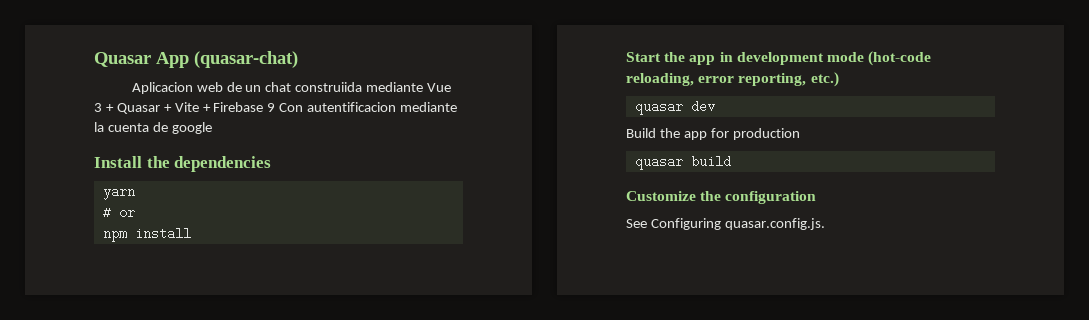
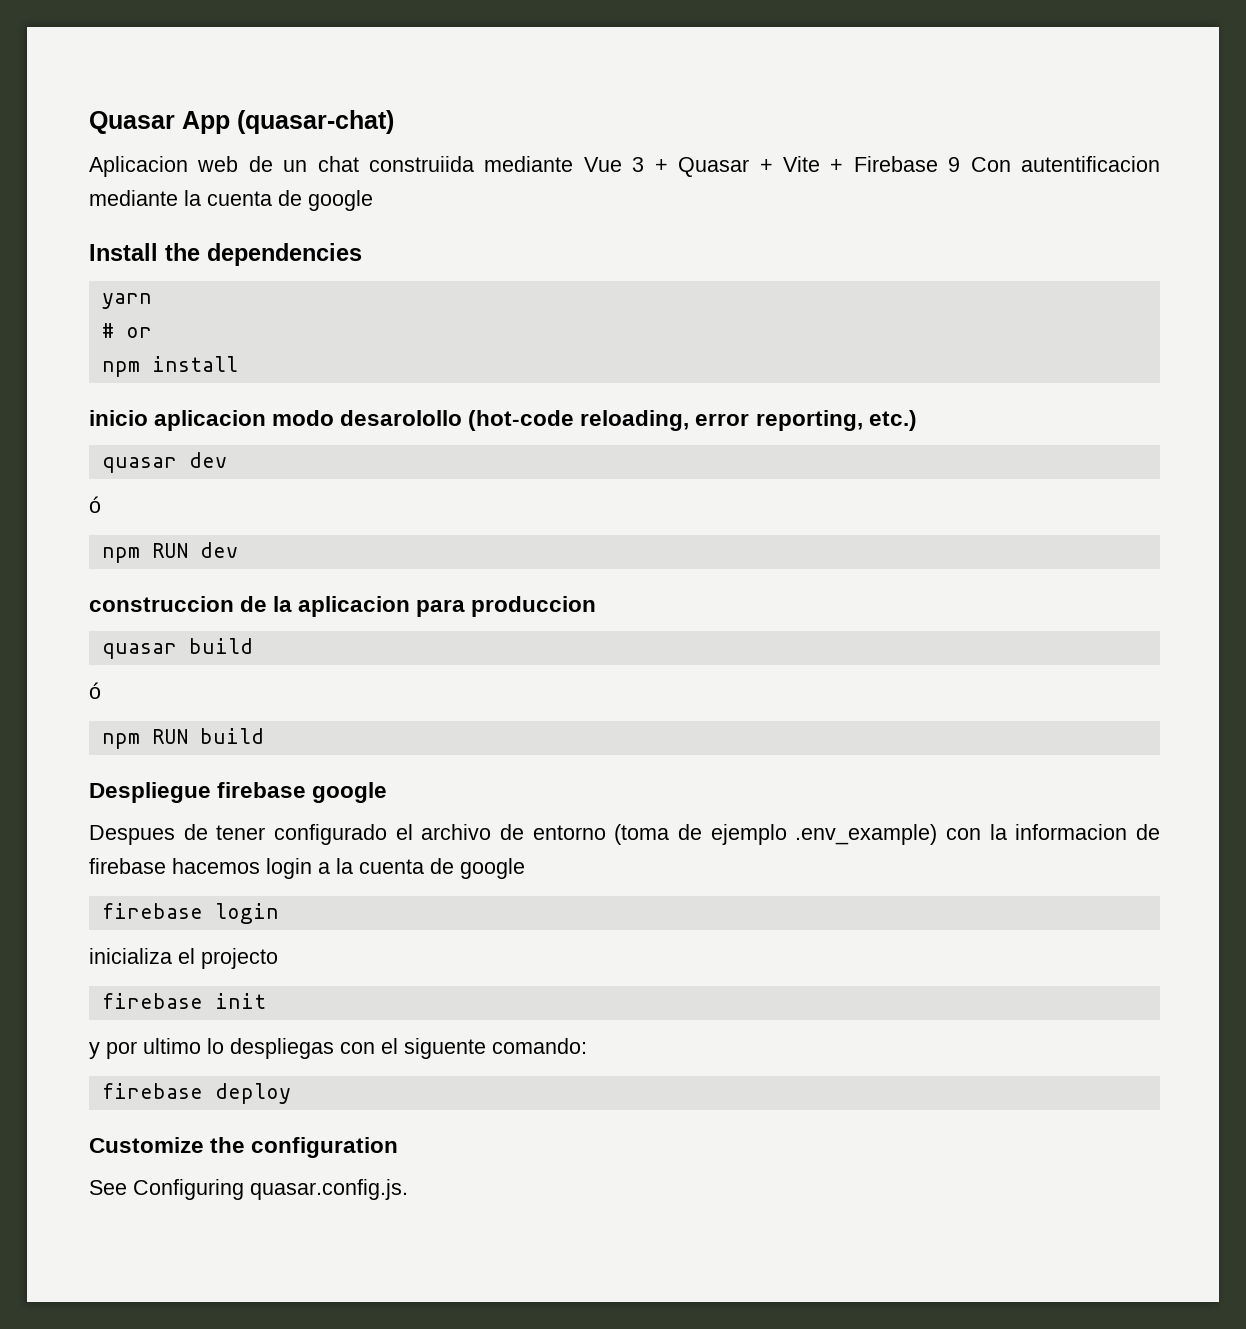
[626,52,864,65] Start the app in development mode -> [89,410,463,431] inicio aplicacion modo desarolollo
[626,128,800,140] [634,155,731,170] Build the app for production // quasar build -> [89,496,101,513] [101,542,238,563] [89,596,597,617] [101,638,253,659] [89,682,101,699] [101,728,264,749] [89,782,388,803] [89,824,1160,845] [89,858,525,879] [101,903,279,924] [89,948,278,969] [101,993,266,1009] [89,1038,587,1059] [101,1083,291,1104] ó // npm RUN dev // construccion de la aplicacion para produccion // quasar build // ó // npm RUN build // Despliegue firebase google // Despues de tener configurado el archivo de entorno (toma de ejemplo .env_example) con la informacion de firebase hacemos login a la cuenta de google // firebase login // inicializa el projecto // firebase init // y por ultimo lo despliegas con el siguente comando: // firebase deploy

